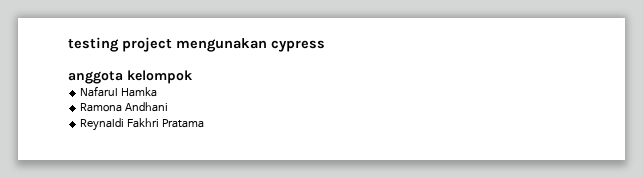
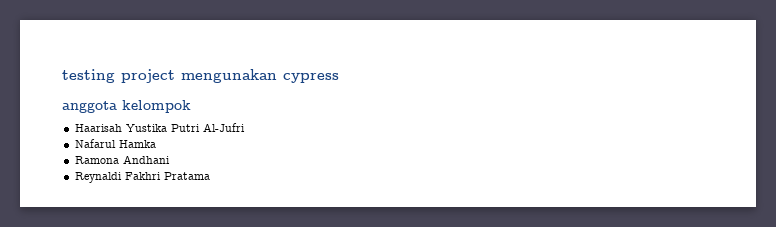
(193, 77) none -> [74,123,245,132] // Haarisah Yustika Putri Al-Jufri

